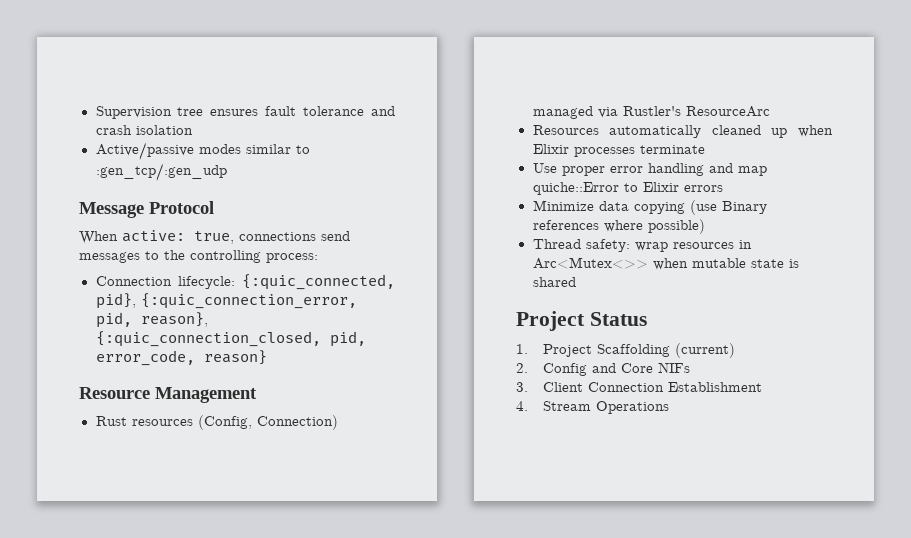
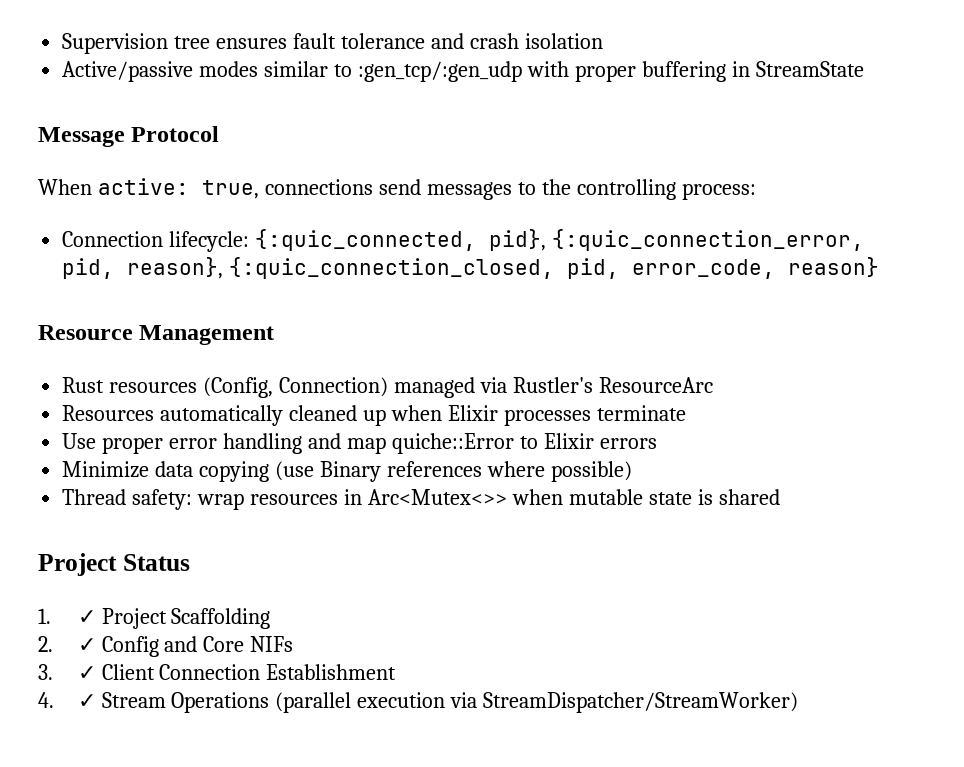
(227, 172) none -> [526,61,864,82] with proper buffering in StreamState
(528, 349) none -> [77,610,96,624] ✓
[674,343,735,358] (current) -> (271, 618) none
(528, 368) none -> [77,638,96,652] ✓
(528, 387) none -> [77,666,96,680] ✓
(528, 406) none -> [77,694,96,708] ✓
(669, 407) none -> [275,692,799,713] (parallel execution via StreamDispatcher/StreamWorker)

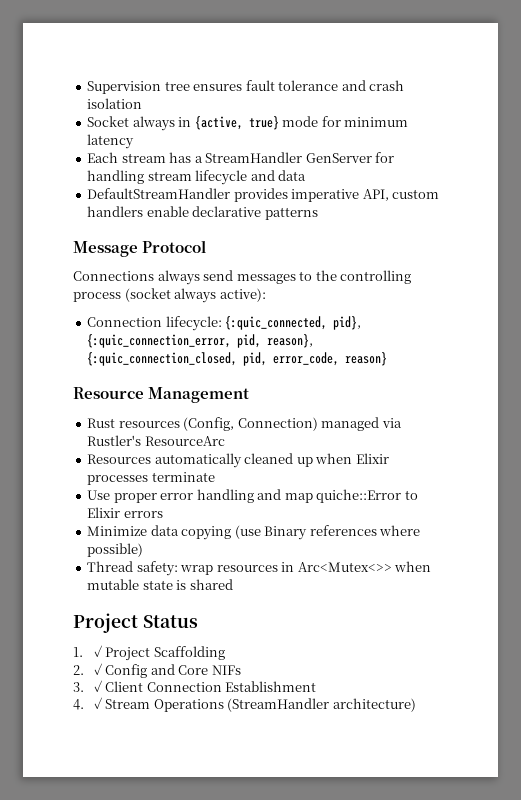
[62,61,864,82] [38,126,220,147] [38,178,373,199] Active/passive modes similar to :gen_tcp/:gen_udp with proper buffering in StreamState // Message Protocol // When active: true, connections -> [87,116,409,131] [87,134,135,149] [87,152,395,163] [87,170,307,185] [87,188,440,202] [87,206,318,220] [73,240,207,257] [73,270,200,285] Socket always in {active, true} mode for minimum latency // Each stream has a StreamHandler GenServer for handling stream lifecycle and data // DefaultStreamHandler provides imperative API, custom handlers enable declarative patterns // Message Protocol // Connections always
[681,183,756,200] process: -> [73,288,266,303] process (socket always active):
[275,692,799,713] (parallel execution via StreamDispatcher/StreamWorker) -> [227,698,416,712] (StreamHandler architecture)

